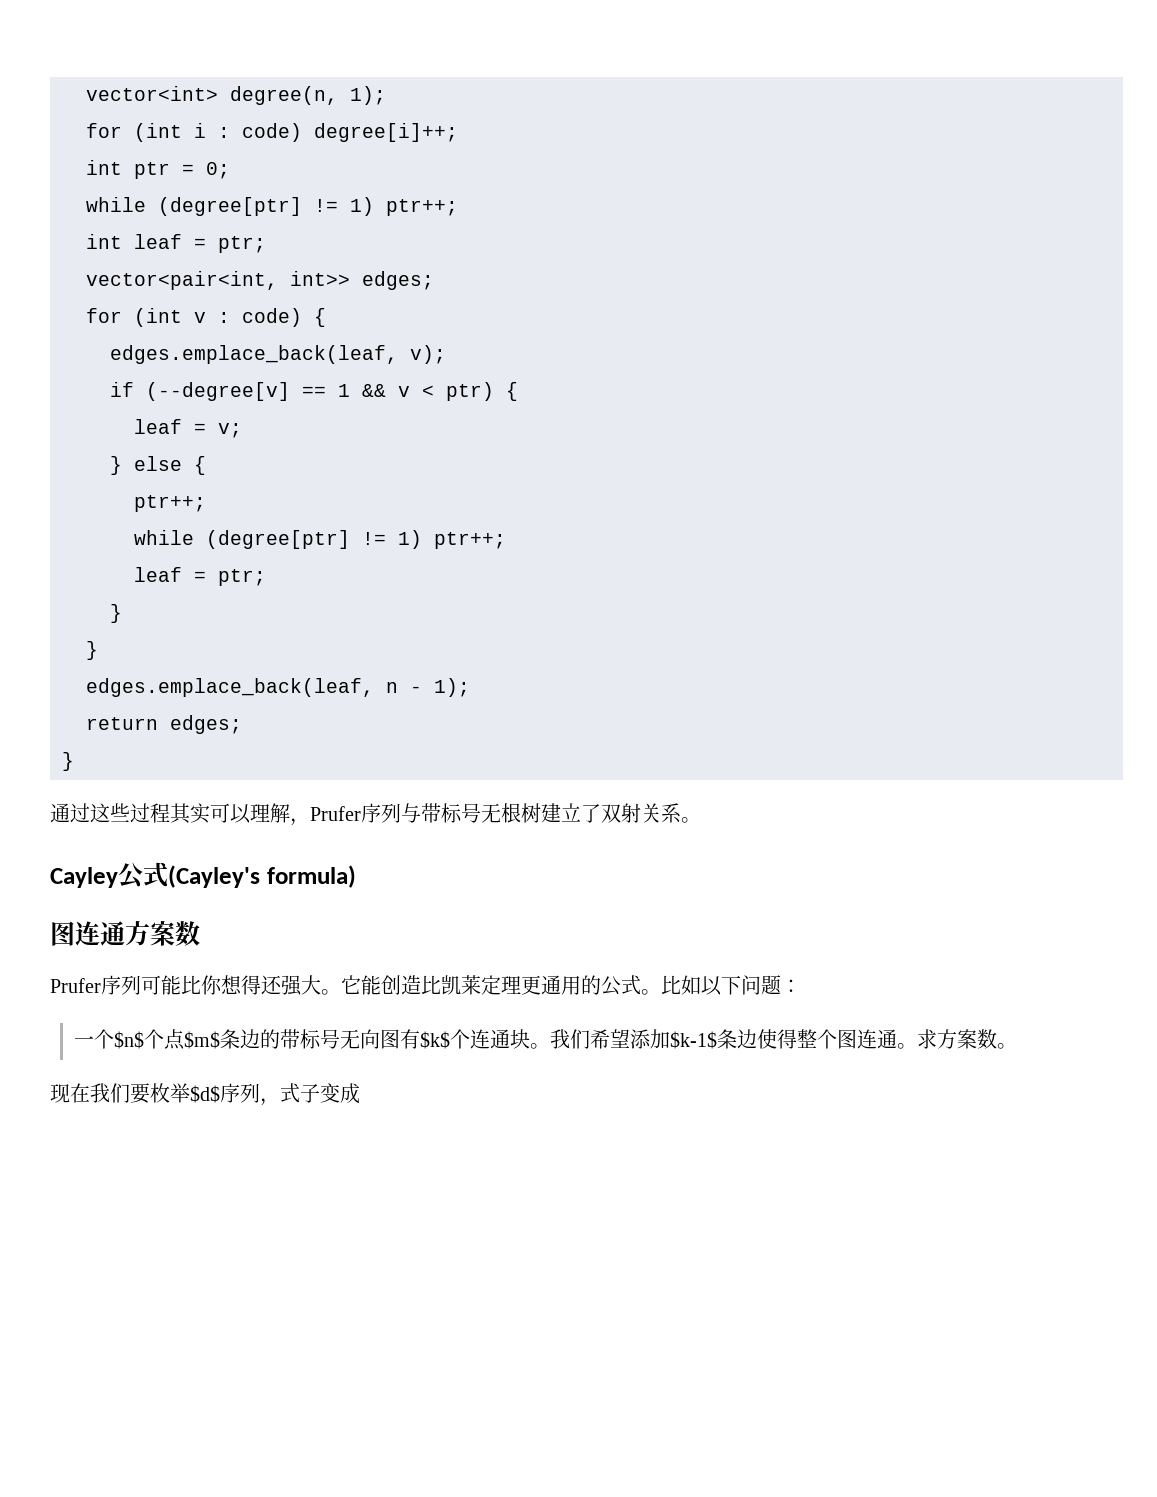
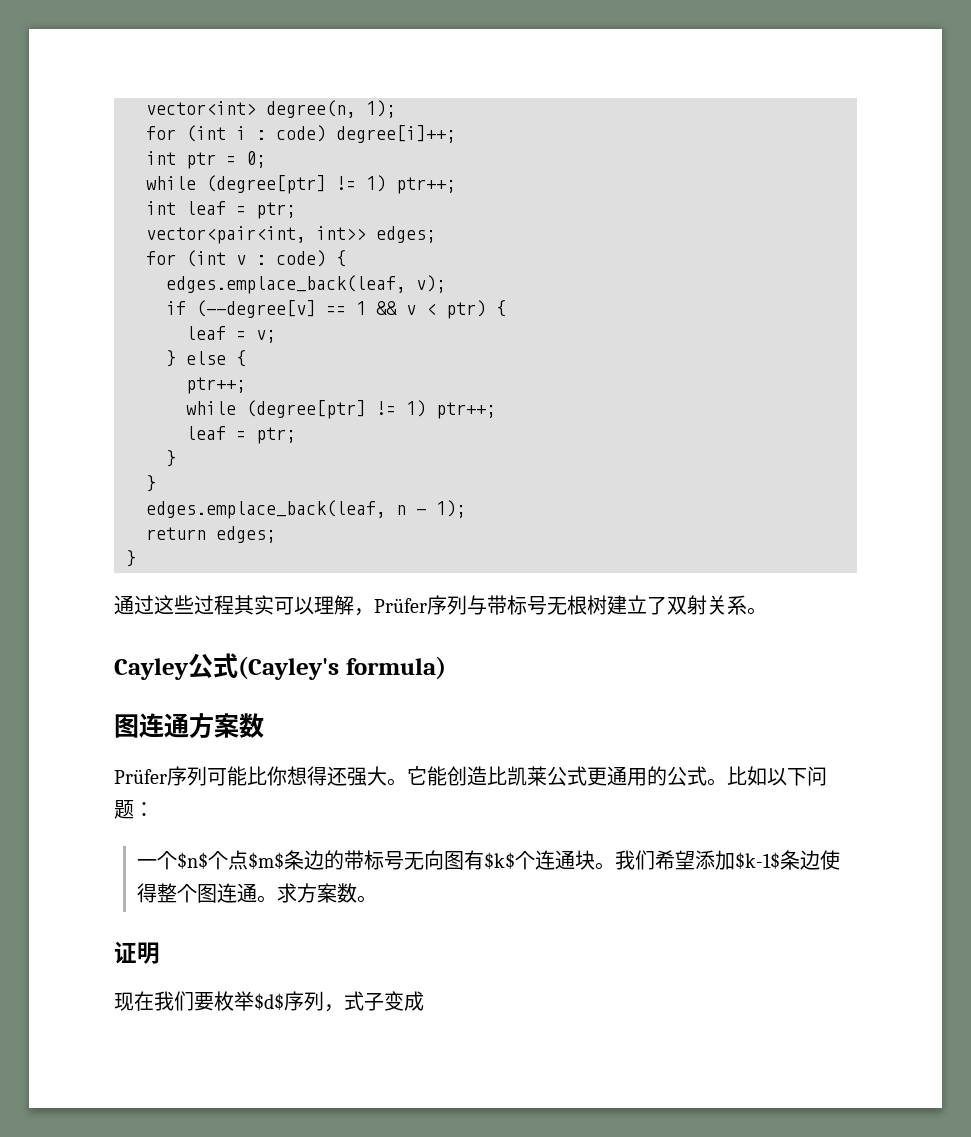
[310,806,361,821] Prufer -> [374,598,427,613] Prüfer
[50,978,101,993] Prufer -> [114,769,167,784] Prüfer
[481,975,521,995] 定理 -> [547,766,587,786] 公式
(1017, 1046) none -> [114,941,160,964] // 证明

